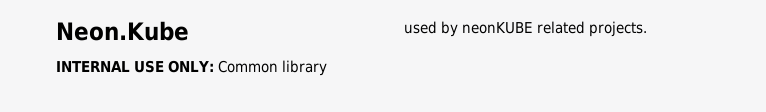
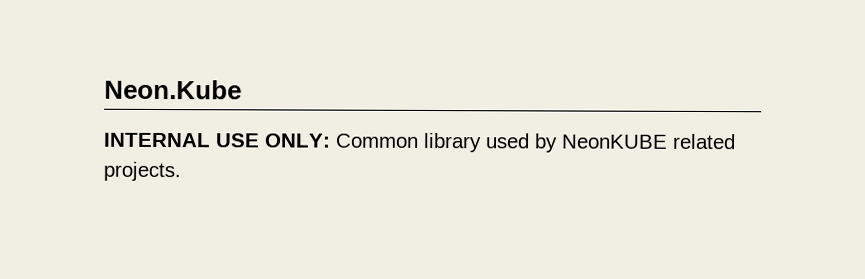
[462,22,534,34] neonKUBE -> [561,134,668,149] NeonKUBE

